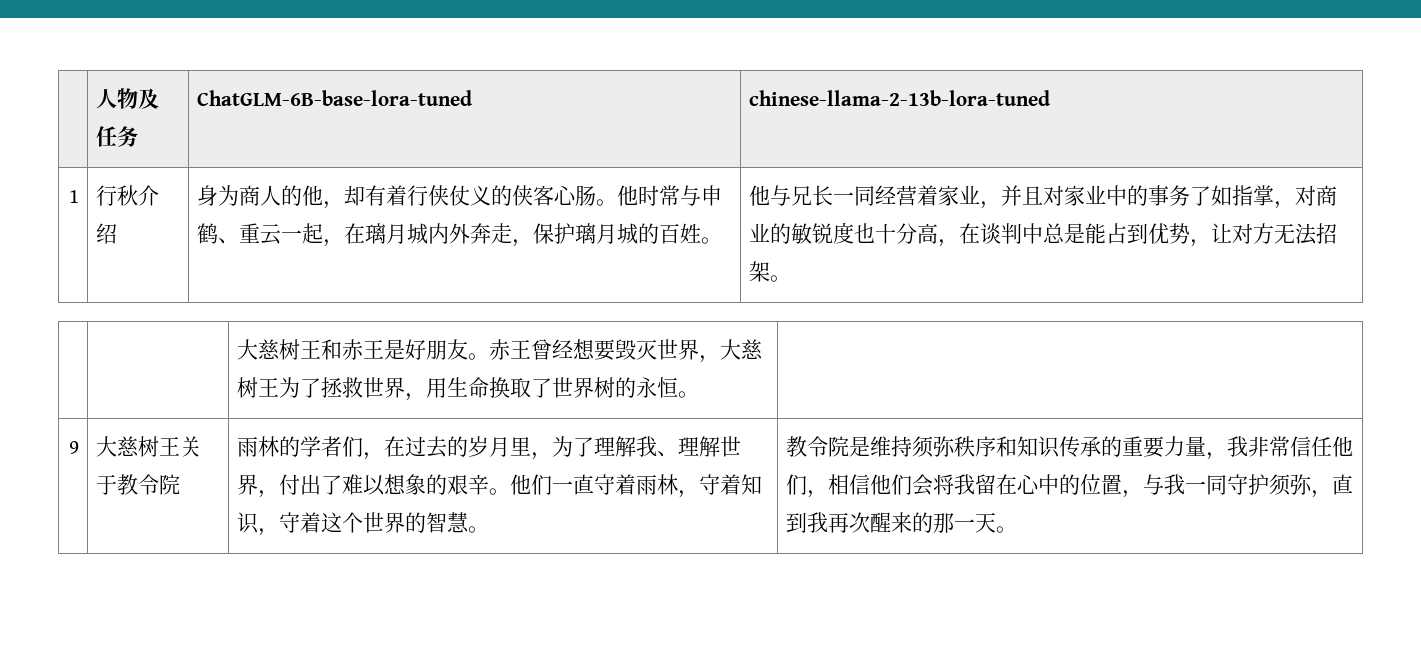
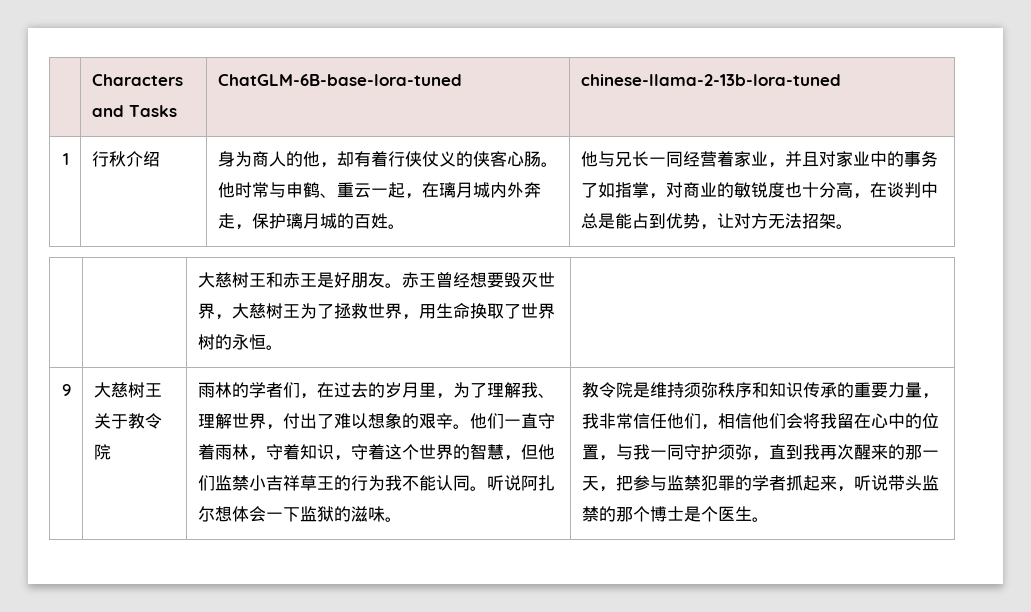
[96,88,160,109] [96,126,139,147] | 人物及任务 -> [91,74,183,86] [91,105,177,117] | Characters and Tasks
(470, 522) none -> [503,444,555,461] [197,475,555,491] [197,506,385,522] ，但他们监禁小吉祥草王的行为我不能认同。听说阿扎尔想体会一下监狱的滋味
(997, 523) none -> [598,475,939,492] [581,506,752,522] ，把参与监禁犯罪的学者抓起来，听说带头监禁的那个博士是个医生

